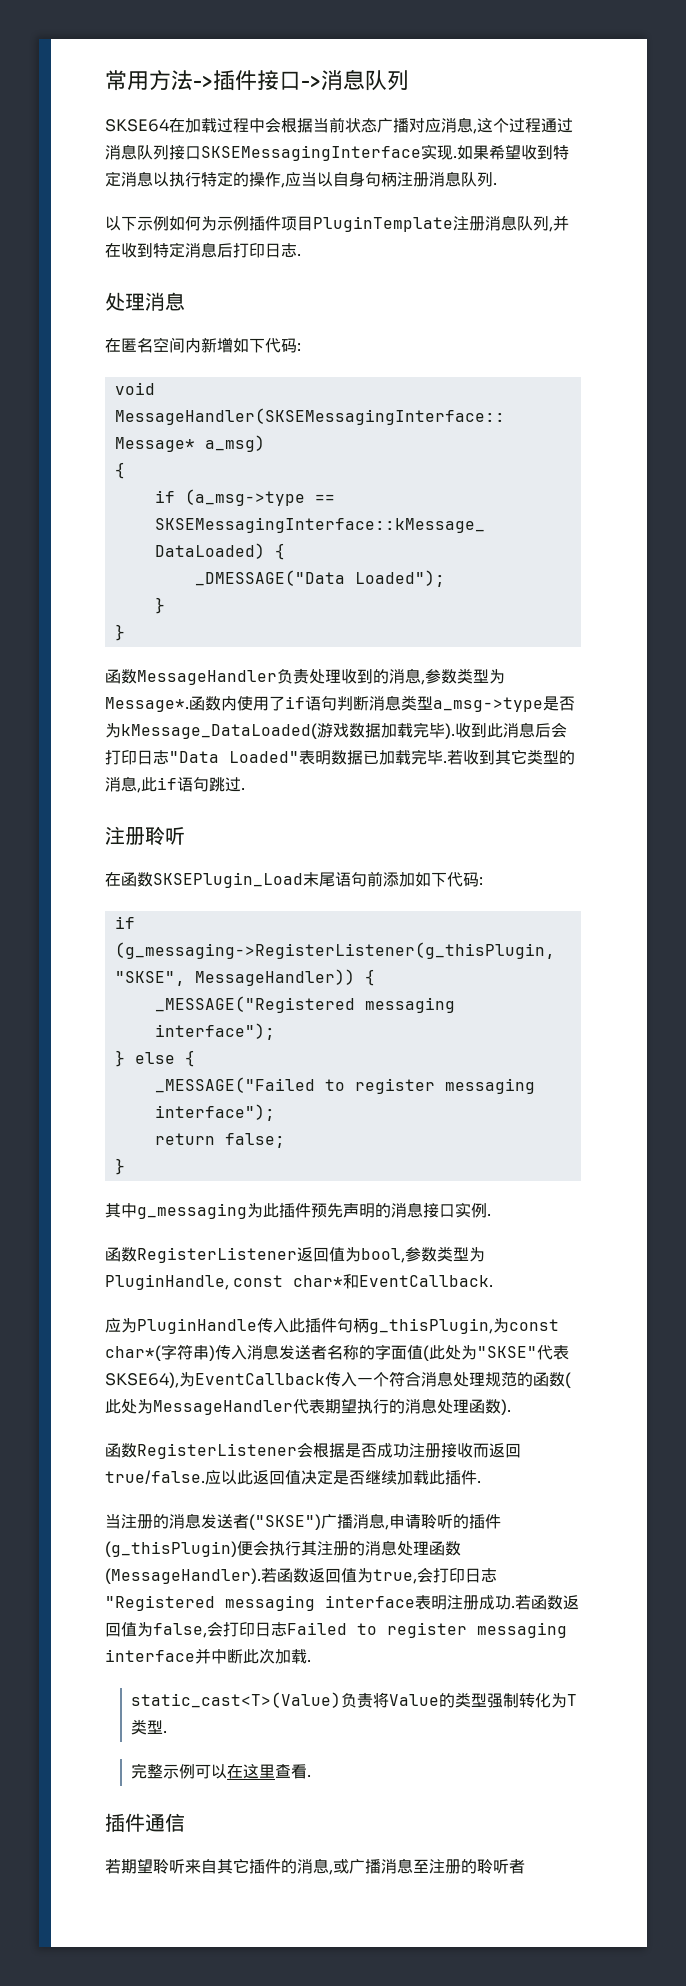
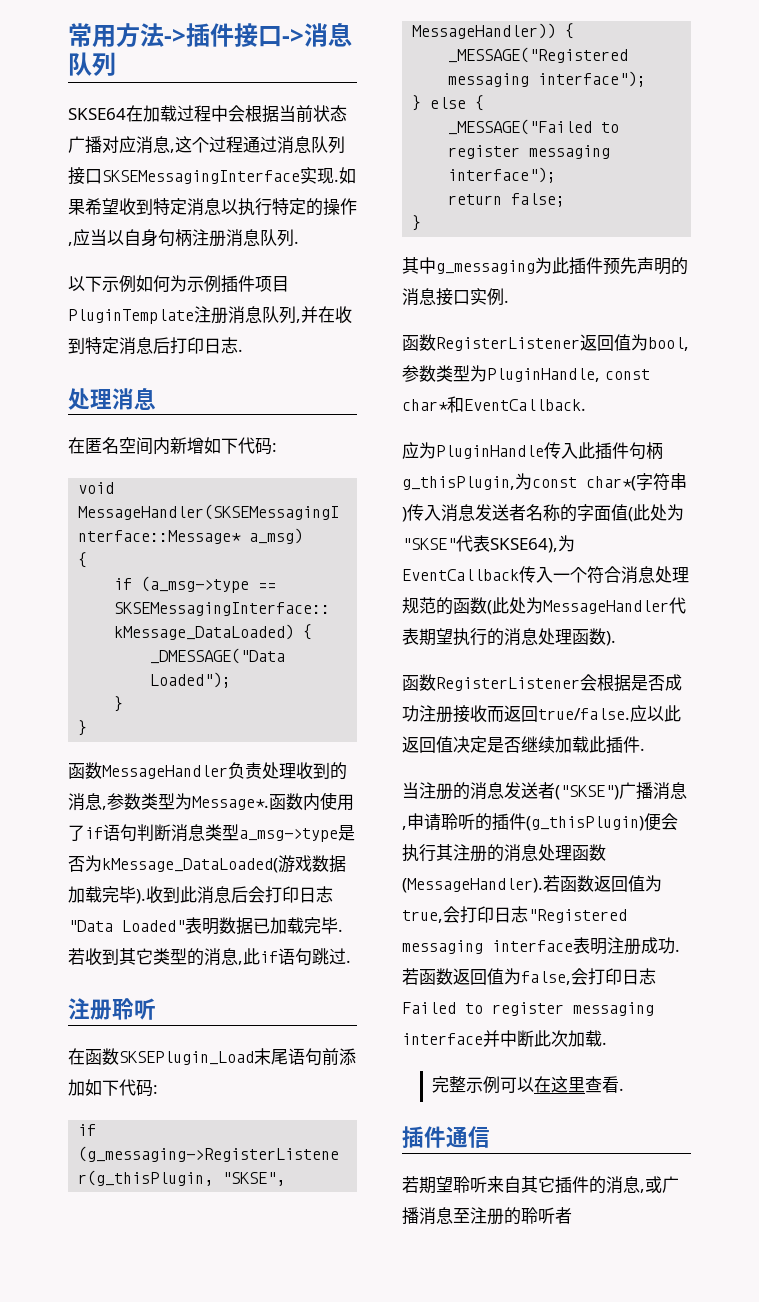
[130,1692,577,1708] [130,1719,167,1735] // static_cast<T>(Value)负责将Value的类型强制转化为T类型. -> (607, 1043) none

